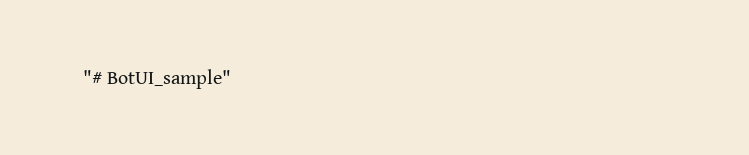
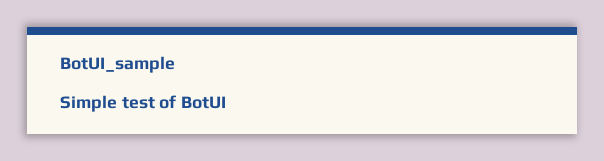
[83,69,232,89] "# BotUI_sample" -> [60,56,175,73] [60,95,227,112] BotUI_sample // Simple test of BotUI

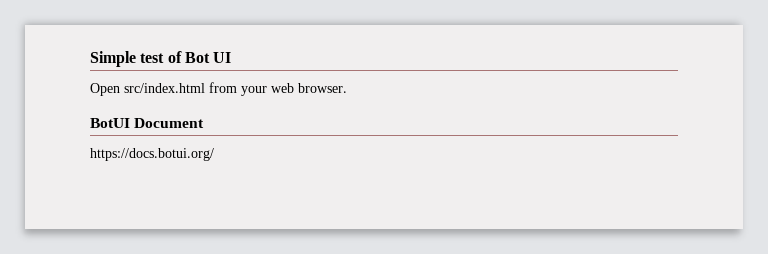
[60,56,175,73] BotUI_sample // -> (90, 59) none
[181,96,227,109] BotUI -> [184,52,232,63] [90,82,347,96] [90,118,205,128] [90,148,214,161] Bot UI // Open src/index.html from your web browser. // BotUI Document // https://docs.botui.org/

